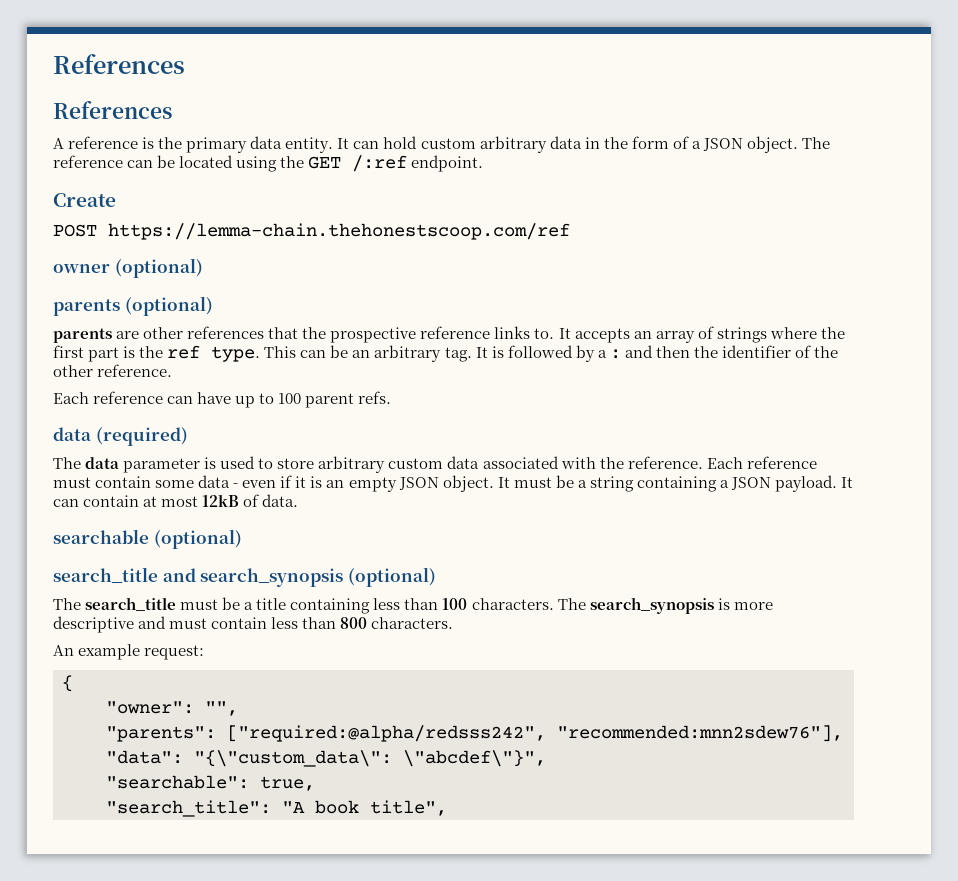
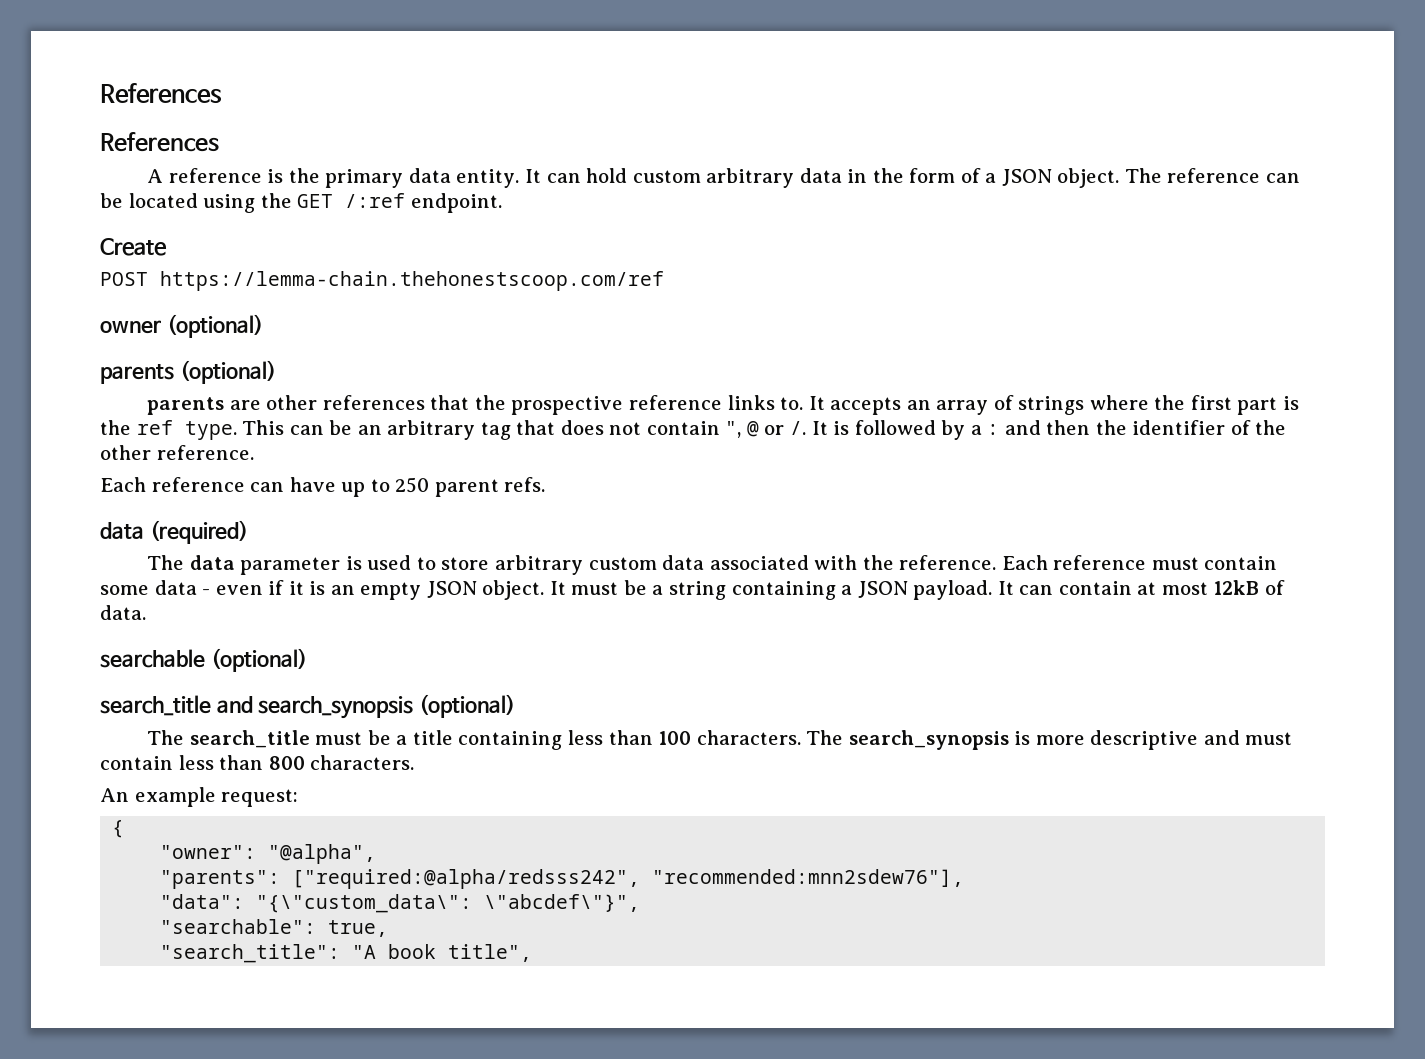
[444,347,472,362] tag. -> [480,420,807,440] tag that does not contain ", @ or /.
[278,393,302,404] 100 -> [395,477,430,493] 250
[205,701,238,716] "", -> [268,844,377,864] "@alpha",

